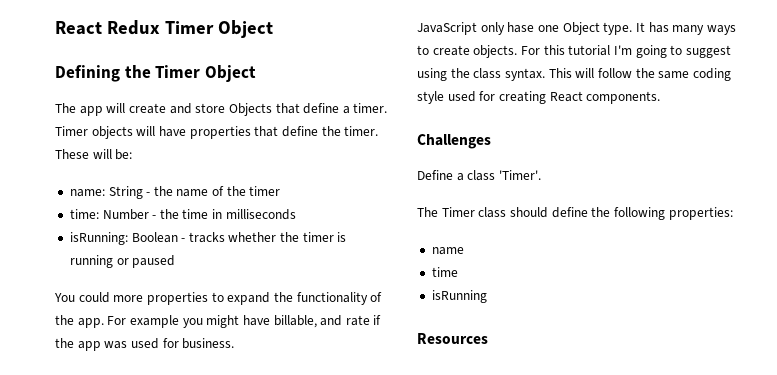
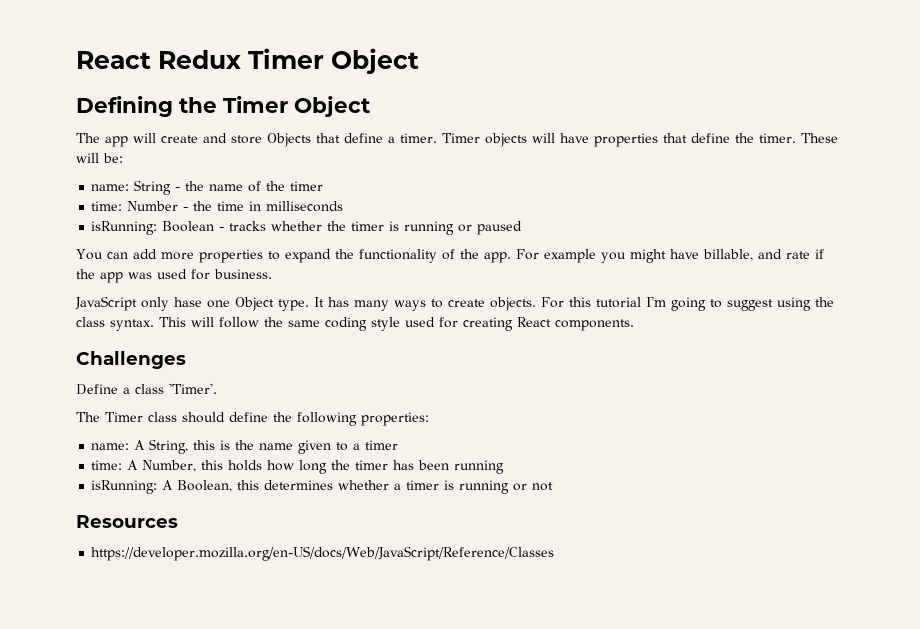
[78,292,110,303] could -> [106,249,157,259] can add
[431,247,464,255] [431,267,458,277] [431,290,487,303] name // time // isRunning -> [91,439,399,454] [91,460,505,474] [91,480,554,494] name: A String, this is the name given to a timer // time: A Number, this holds how long the timer has been running // isRunning: A Boolean, this determines whether a timer is running or not
(488, 338) none -> [91,546,555,561] // https://developer.mozilla.org/en-US/docs/Web/JavaScript/Reference/Classes

